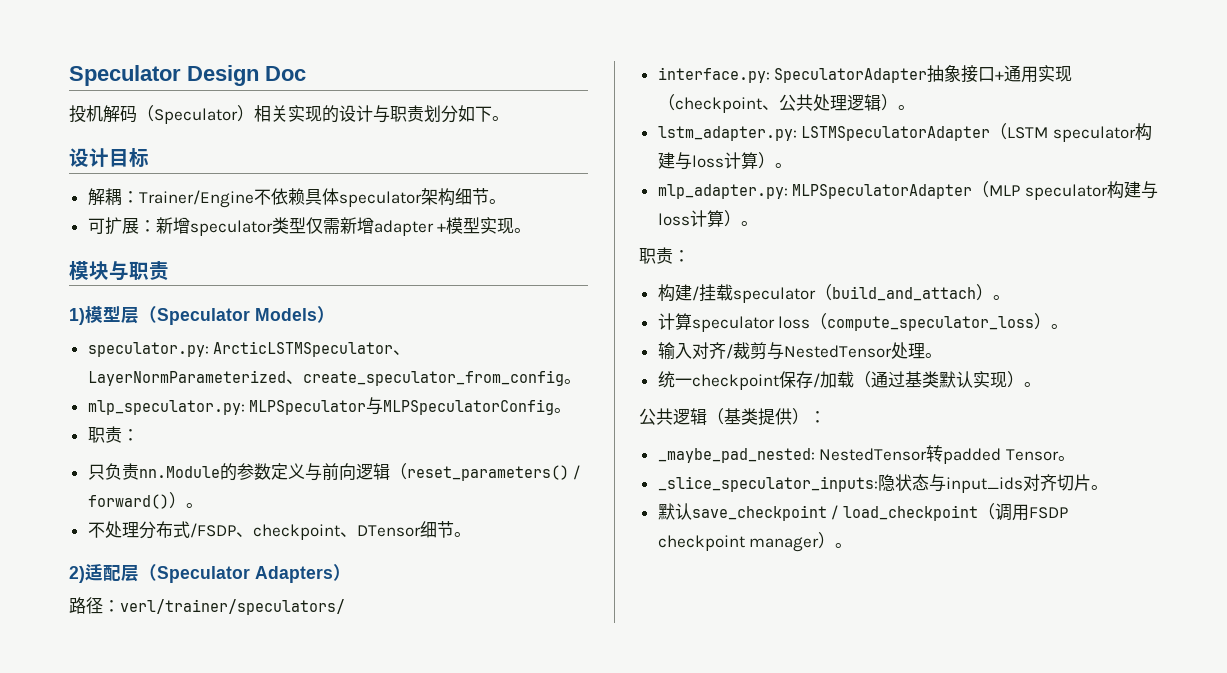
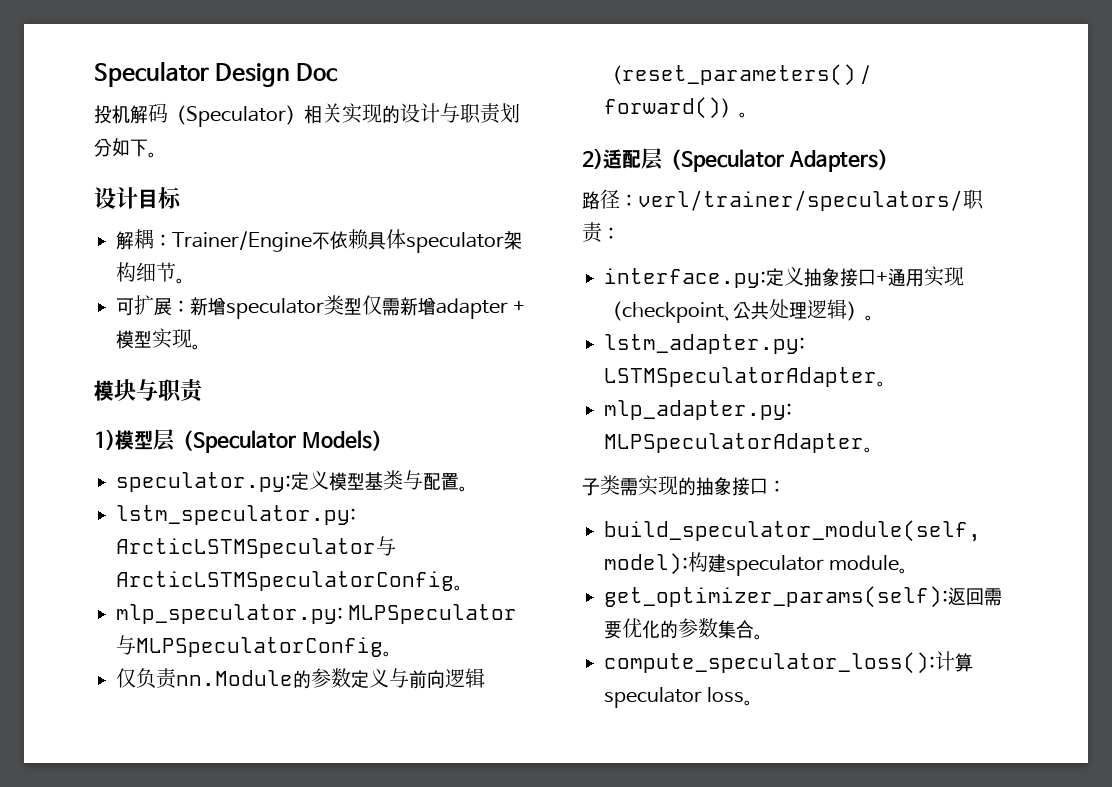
[213,341,411,357] [87,370,564,386] ArcticLSTMSpeculator、LayerNormParameterized、create_speculator_from_config -> [291,470,468,492] [116,505,356,525] [116,536,396,558] [116,571,454,591] 定义模型基类与配置。 // lstm_speculator.py: ArcticLSTMSpeculator与ArcticLSTMSpeculatorConfig
[87,426,139,443] [87,464,105,480] 职责： // 只 -> [116,668,136,688] 仅
[87,521,471,540] // 不处理分布式/FSDP、checkpoint、DTensor细节。 -> (748, 115) none
(345, 607) none -> [963,189,984,210] [582,222,620,243] 职责：
[774,68,928,83] SpeculatorAdapter -> [766,266,804,286] 定义
[990,123,1152,142] [657,152,792,170] [657,181,1158,200] [657,210,758,227] [639,247,690,264] [657,284,1010,303] （LSTM speculator构建与loss计算）。 // mlp_adapter.py: MLPSpeculatorAdapter（MLP speculator构建与loss计算）。 // 职责： // 构建/挂载speculator（build_and_attach）。 // -> [877,381,886,387] [604,400,792,420] [604,433,873,453] [582,475,786,496] [604,520,981,542] [604,552,909,576] [604,586,1002,608] [604,618,763,640] [604,652,935,674] 。 // mlp_adapter.py: MLPSpeculatorAdapter。 // 子类需实现的抽象接口： // build_speculator_module(self, model):构建speculator module。 // get_optimizer_params(self):返回需要优化的参数集合。 // compute_speculator_loss():
[810,313,1069,331] [657,342,942,360] [657,371,1041,390] [639,408,826,426] [657,445,1075,464] [657,474,1108,493] [657,503,1068,521] [657,532,853,552] （compute_speculator_loss）。 // 输入对齐/裁剪与NestedTensor处理。 // 统一checkpoint保存/加载（通过基类默认实现）。 // 公共逻辑（基类提供）： // _maybe_pad_nested: NestedTensor转padded Tensor。 // _slice_speculator_inputs:隐状态与input_ids对齐切片。 // 默认save_checkpoint / load_checkpoint（调用FSDP checkpoint manager）。 -> [744,700,754,706] 。

